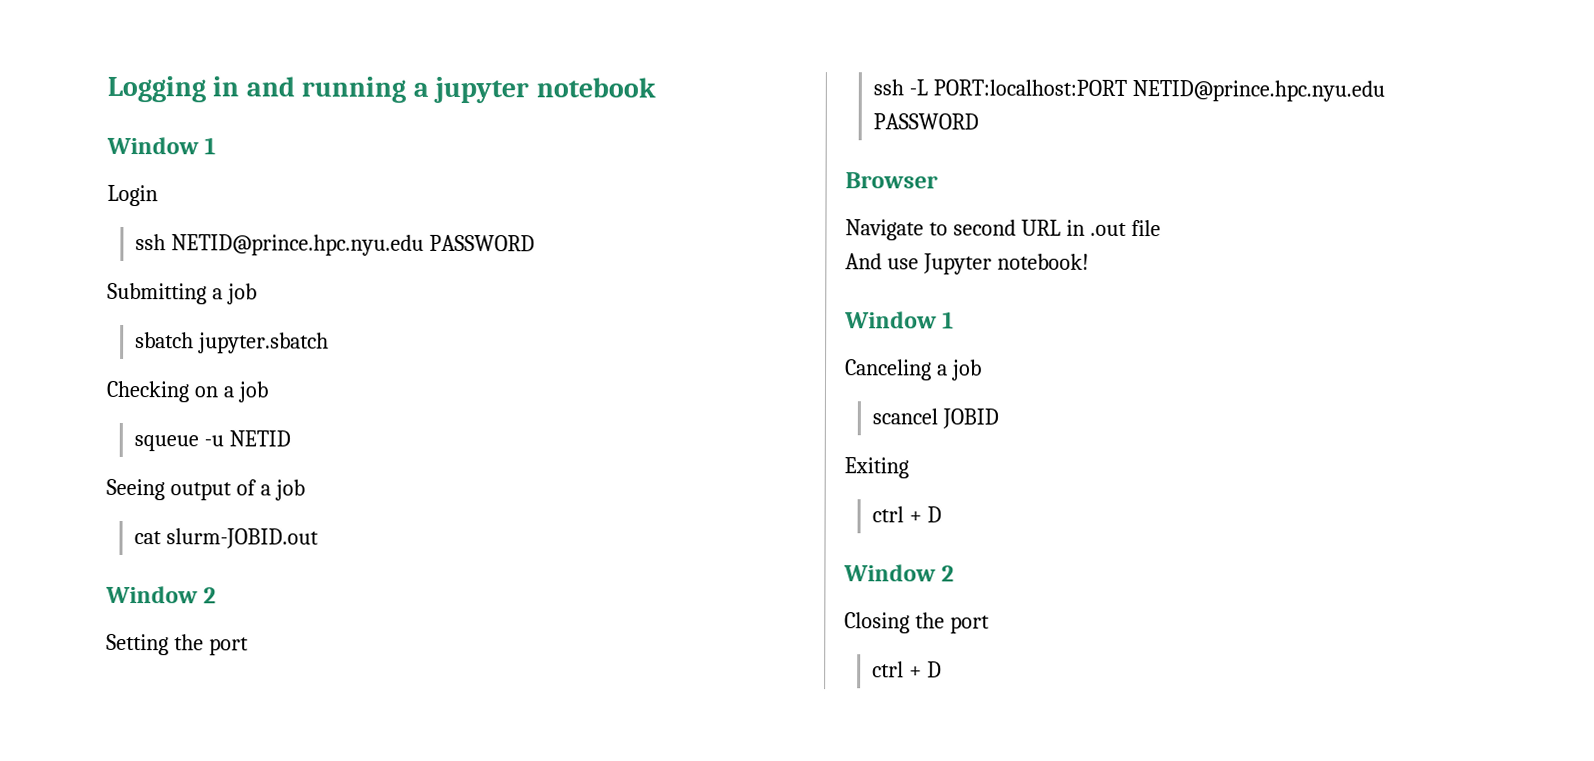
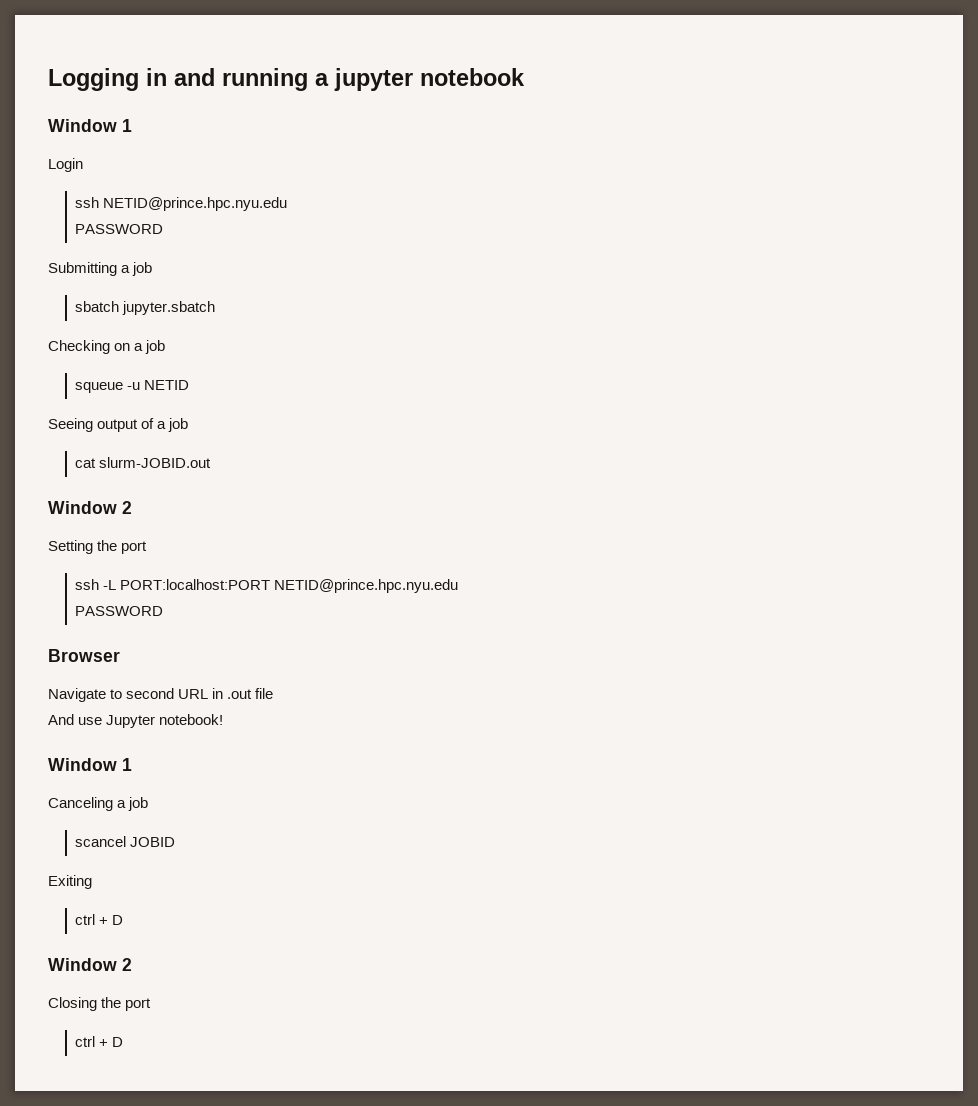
(424, 245) none -> (288, 204) //

